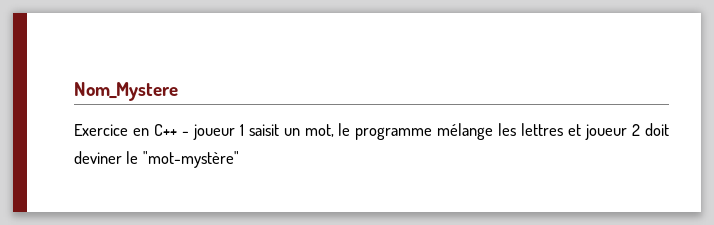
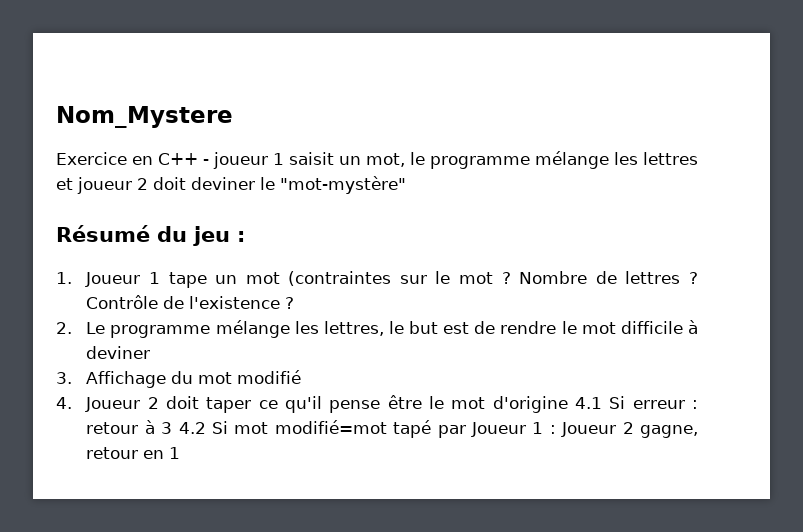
(239, 159) none -> [56,225,245,246] [56,271,698,288] [86,295,295,309] [56,320,699,338] [86,346,151,359] [56,370,302,388] [56,395,698,413] [86,420,698,438] [86,447,181,459] // Résumé du jeu : // 1. Joueur 1 tape un mot (contraintes sur le mot ? Nombre de lettres ? Contrôle de l'existence ? // 2. Le programme mélange les lettres, le but est de rendre le mot difficile à deviner // 3. Affichage du mot modifié // 4. Joueur 2 doit taper ce qu'il pense être le mot d'origine 4.1 Si erreur : retour à 3 4.2 Si mot modifié=mot tapé par Joueur 1 : Joueur 2 gagne, retour en 1

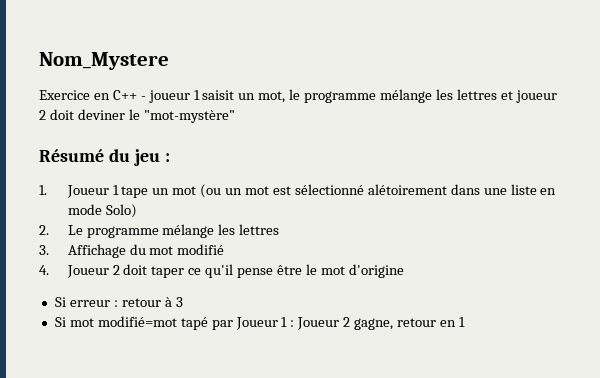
[288,271,698,286] [86,295,295,309] (contraintes sur le mot ? Nombre de lettres ? Contrôle de l'existence ? -> [200,184,557,198] [67,204,137,218] (ou un mot est sélectionné alétoirement dans une liste en mode Solo)
[323,320,699,336] [86,346,151,359] lettres, le but est de rendre le mot difficile à deviner -> [239,224,280,235] lettres
[574,397,602,409] 4.1 -> (404, 271) //
[178,422,206,434] 4.2 -> (183, 302) //

